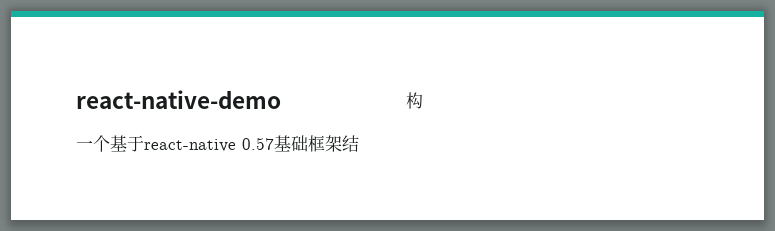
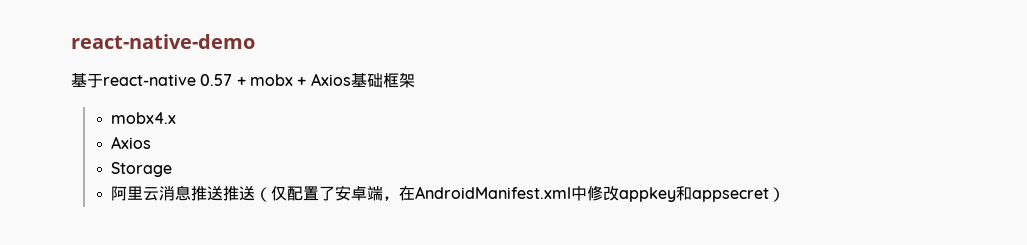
[76,135,110,152] 一个 -> (255, 41) none
[274,135,359,152] [406,92,423,109] 基础框架结构 -> [236,73,415,88] [111,112,177,124] [111,136,152,149] [111,162,173,177] [111,185,786,202] + mobx + Axios基础框架 // mobx4.x // Axios // Storage // 阿里云消息推送推送（仅配置了安卓端，在AndroidManifest.xml中修改appkey和appsecret）

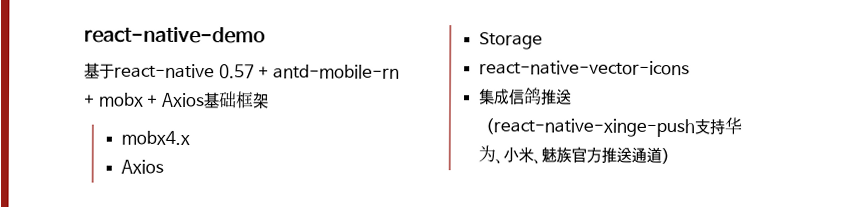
(246, 81) none -> [272,64,400,79] [83,94,95,106] antd-mobile-rn +
[111,185,770,202] 阿里云消息推送推送（仅配置了安卓端，在AndroidManifest.xml中修改appkey和appsecret -> [479,60,691,76] [479,87,573,106] [478,117,743,138] [478,145,663,165] react-native-vector-icons // 集成信鸽推送（react-native-xinge-push支持华为、小米、魅族官方推送通道

